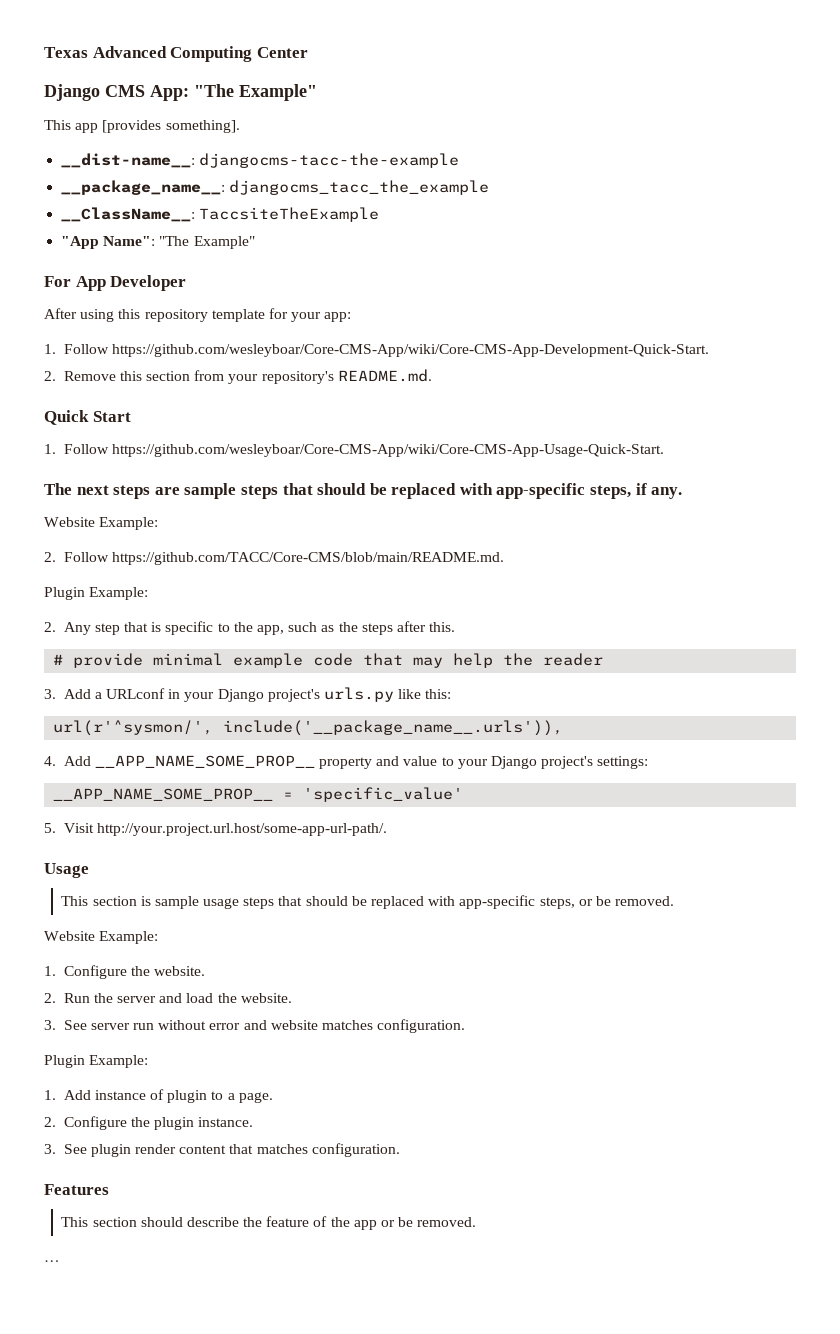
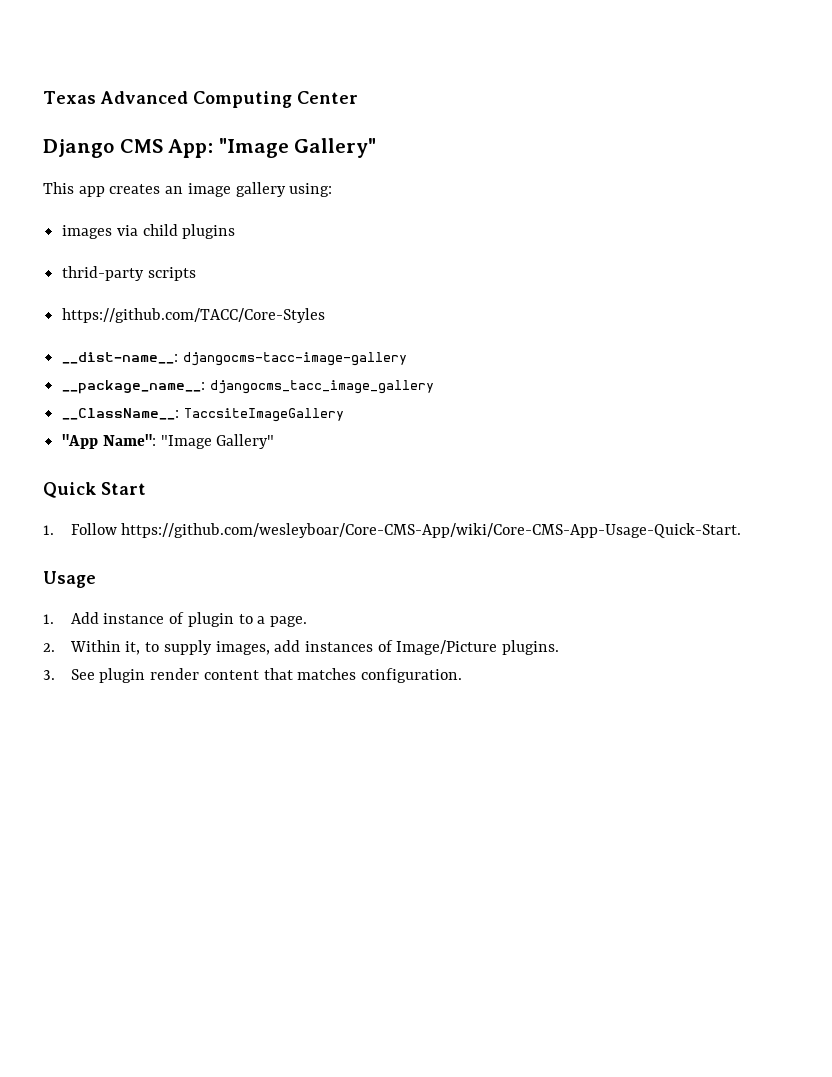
[194,84,317,101] "The Example" -> [218,138,377,158] "Image Gallery"
[102,120,240,133] [provides something]. -> [109,182,333,197] [62,224,236,239] [62,266,196,281] [62,308,326,323] creates an image gallery using: // images via child plugins // thrid-party scripts // https://github.com/TACC/Core-Styles
[199,153,460,168] djangocms-tacc-the-example -> [182,352,407,366] djangocms-tacc-image-gallery
[229,180,490,195] djangocms_tacc_the_example -> [209,380,434,394] djangocms_tacc_image_gallery
[199,207,380,222] TaccsiteTheExample -> [183,408,344,422] TaccsiteImageGallery
[159,236,255,249] [44,275,187,291] [44,308,352,322] [44,344,709,357] [44,369,432,384] "The Example" // For App Developer // After using this repository template for your app: // 1. Follow https://github.com/wesleyboar/Core-CMS-App/wiki/Core-CMS-App-Development-Quick-Start. // 2. Remove this section from your repository's README.md. -> [160,434,275,449] "Image Gallery"
[44,483,683,499] [44,517,159,530] [44,552,504,565] [44,587,149,600] [44,621,456,635] [53,653,604,668] [44,687,452,702] [53,720,564,736] [44,755,649,769] [53,787,464,802] [44,823,387,836] [44,863,89,878] [61,895,675,909] [44,931,159,944] [44,965,206,979] [44,993,292,1003] [44,1019,466,1033] [44,1055,149,1068] The next steps are sample steps that should be replaced with app-specific steps, if any. // Website Example: // 2. Follow https://github.com/TACC/Core-CMS/blob/main/README.md. // Plugin Example: // 2. Any step that is specific to the app, such as the steps after this. // # provide minimal example code that may help the reader // 3. Add a URLconf in your Django project's urls.py like this: // url(r'^sysmon/', include('__package_name__.urls')), // 4. Add __APP_NAME_SOME_PROP__ property and value to your Django project's settings: // __APP_NAME_SOME_PROP__ = 'specific_value' // 5. Visit http://your.project.url.host/some-app-url-path/. // Usage // This section is sample usage steps that should be replaced with app-specific steps, or be removed. // Website Example: // 1. Configure the website. // 2. Run the server and load the website. // 3. See server run without error and website matches configuration. // Plugin Example: -> [43,571,96,588] Usage
[63,1116,254,1130] Configure the plugin instance. -> [69,640,560,655] Within it, to supply images, add instances of Image/Picture plugins.
[44,1184,109,1195] [61,1216,477,1230] [44,1260,60,1262] // Features // This section should describe the feature of the app or be removed. // … -> (462, 675) none

